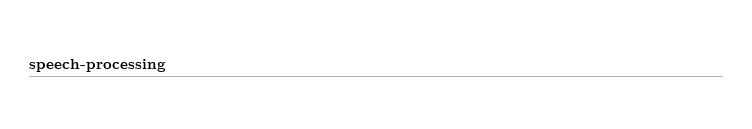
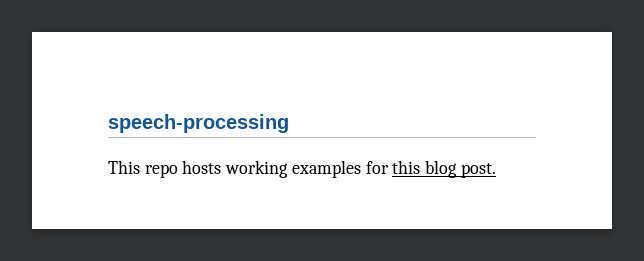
(166, 65) none -> [108,160,496,178] // This repo hosts working examples for this blog post.

